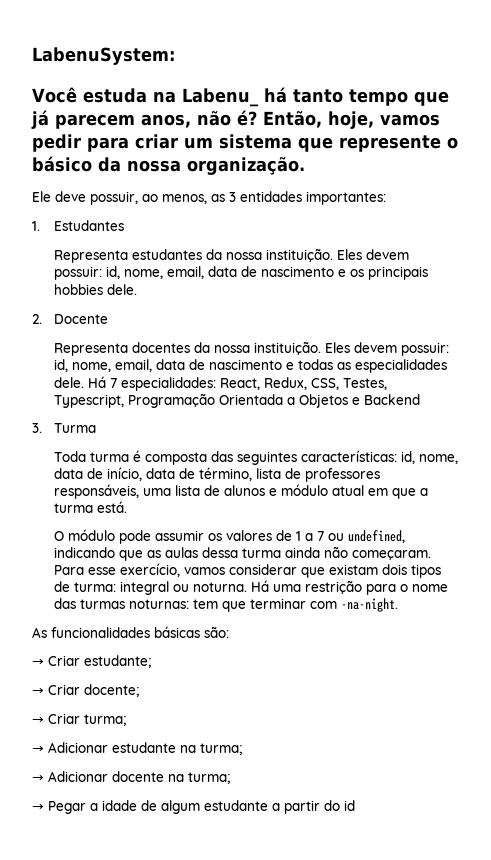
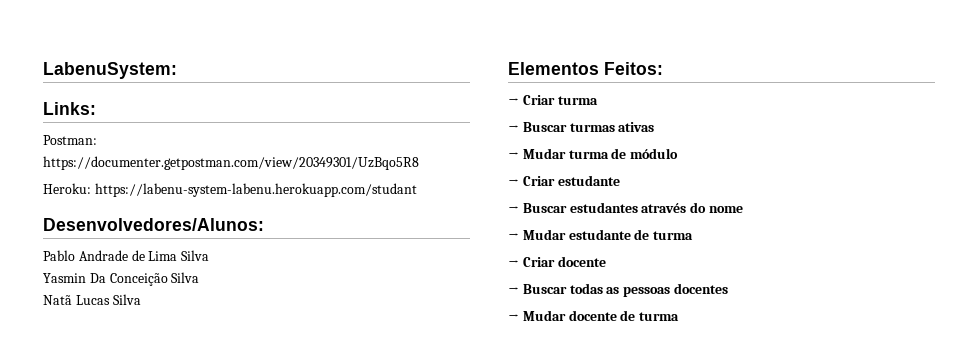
[32,87,449,107] [31,110,440,129] [32,134,458,152] [32,156,305,175] [32,191,386,205] [32,220,124,231] [53,248,409,263] [53,266,428,280] [53,284,137,295] [32,314,108,324] [53,341,449,356] [53,359,447,373] [53,376,387,391] [53,393,420,408] [32,423,96,433] [53,450,458,465] [53,467,380,482] [53,484,428,499] [53,501,127,513] [53,529,405,544] [53,546,431,561] [53,563,441,578] [53,580,448,595] [53,598,398,612] [32,626,229,638] [32,655,151,668] [32,684,139,697] [32,713,126,726] [32,742,242,755] [32,771,230,784] [32,800,355,814] Você estuda na Labenu_ há tanto tempo que já parecem anos, não é? Então, hoje, vamos pedir para criar um sistema que represente o básico da nossa organização. // Ele deve possuir, ao menos, as 3 entidades importantes: // 1. Estudantes // Representa estudantes da nossa instituição. Eles devem possuir: id, nome, email, data de nascimento e os principais hobbies dele. // 2. Docente // Representa docentes da nossa instituição. Eles devem possuir: id, nome, email, data de nascimento e todas as especialidades dele. Há 7 especialidades: React, Redux, CSS, Testes, Typescript, Programação Orientada a Objetos e Backend // 3. Turma // Toda turma é composta das seguintes características: id, nome, data de início, data de término, lista de professores responsáveis, uma lista de alunos e módulo atual em que a turma está. // O módulo pode assumir os valores de 1 a 7 ou undefined, indicando que as aulas dessa turma ainda não começaram. Para esse exercício, vamos considerar que existam dois tipos de turma: integral ou noturna. Há uma restrição para o nome das turmas noturnas: tem que terminar com -na-night. // As funcionalidades básicas são: // → Criar estudante; // → Criar docente; // → Criar turma; // → Adicionar estudante na turma; // → Adicionar docente na turma; // → Pegar a idade de algum estudante a partir do id -> [43,102,96,115] [43,135,97,145] [43,156,419,170] [43,183,417,197] [43,218,264,231] [43,250,210,261] [43,272,200,286] [43,294,141,305] [508,62,663,75] [508,95,598,105] [508,122,655,132] [508,148,679,159] [508,175,620,186] [508,202,743,213] [508,229,694,240] [508,256,606,267] [508,283,728,297] [508,310,680,321] Links: // Postman: https://documenter.getpostman.com/view/20349301/UzBqo5R8 // Heroku: https://labenu-system-labenu.herokuapp.com/studant // Desenvolvedores/Alunos: // Pablo Andrade de Lima Silva // Yasmin Da Conceição Silva // Natã Lucas Silva // Elementos Feitos: // → Criar turma // → Buscar turmas ativas // → Mudar turma de módulo // → Criar estudante // → Buscar estudantes através do nome // → Mudar estudante de turma // → Criar docente // → Buscar todas as pessoas docentes // → Mudar docente de turma

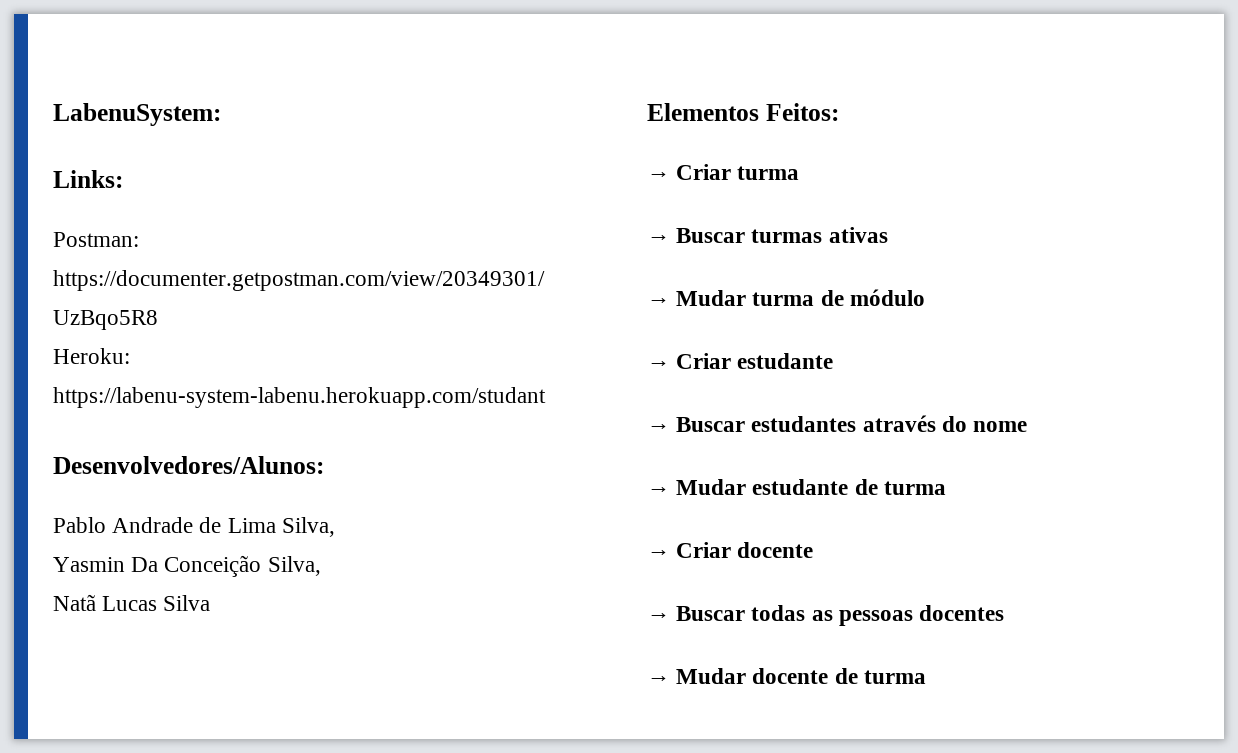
[181,250,210,261] Silva -> [281,517,335,537] Silva,
[171,272,200,283] Silva -> [267,556,321,576] Silva,

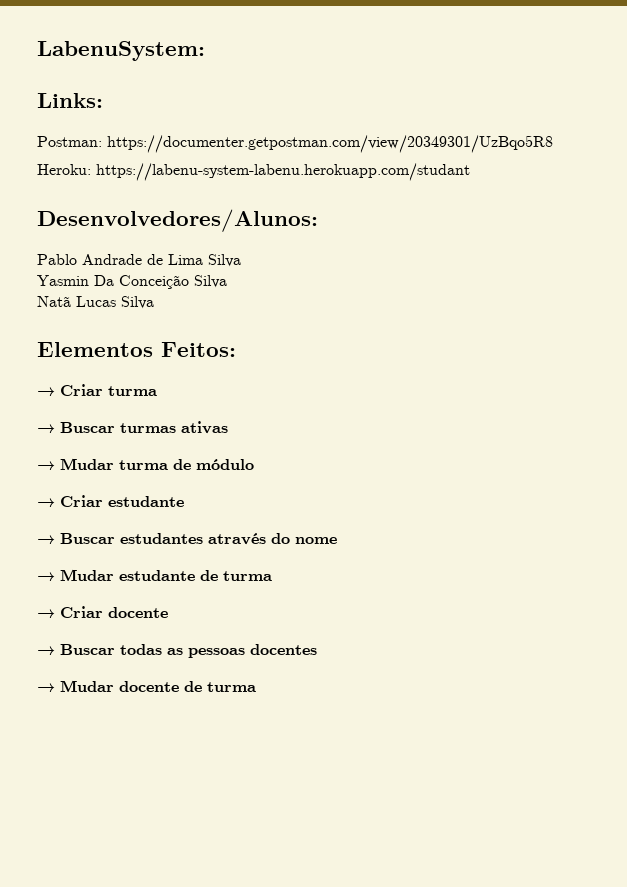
[281,517,335,537] Silva, -> [208,254,241,267] Silva
[267,556,321,576] Silva, -> [194,275,227,288] Silva

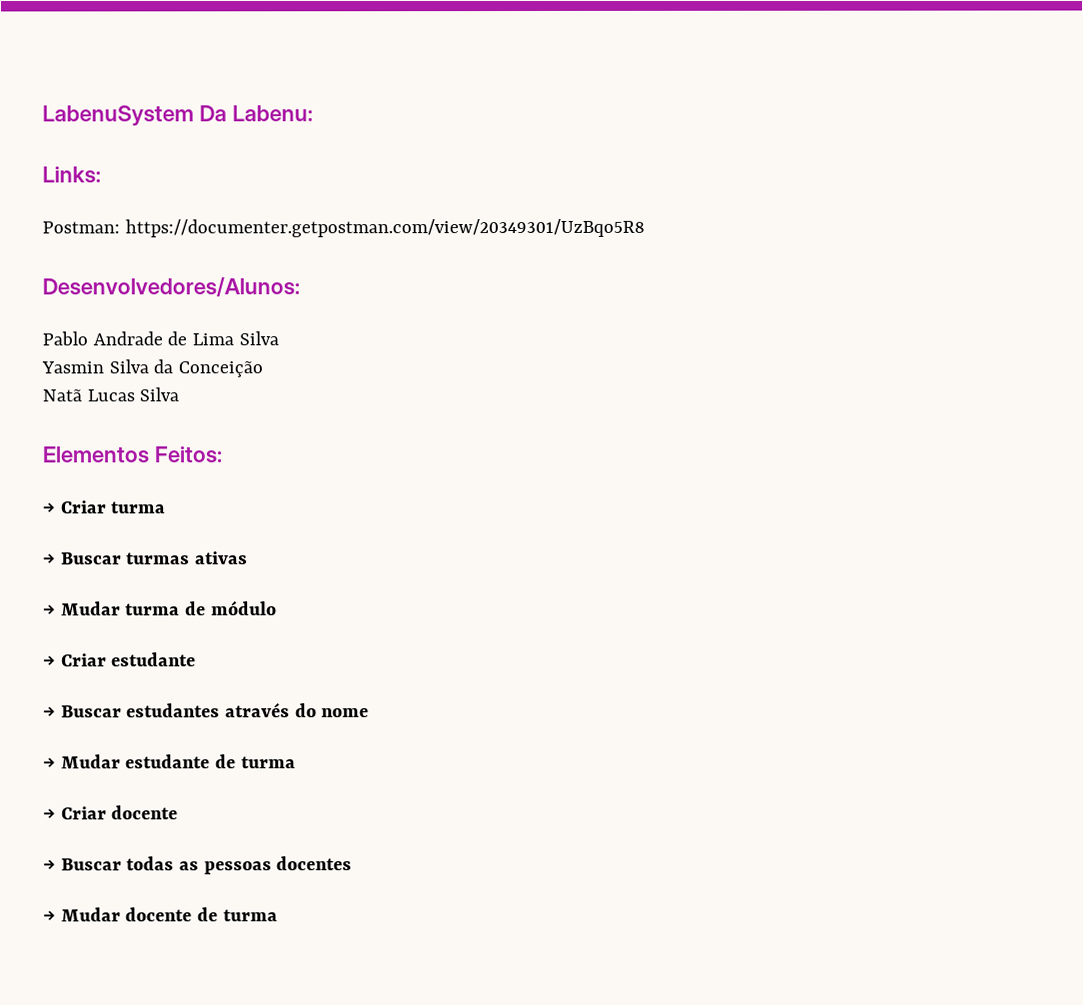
[37,41,205,61] LabenuSystem: -> [42,105,313,127] LabenuSystem Da Labenu:
[37,163,470,181] // Heroku: https://labenu-system-labenu.herokuapp.com/studant -> (645, 228) none
[94,275,114,286] Da -> [108,359,174,374] Silva da
[194,275,227,288] Silva -> (264, 369) none

